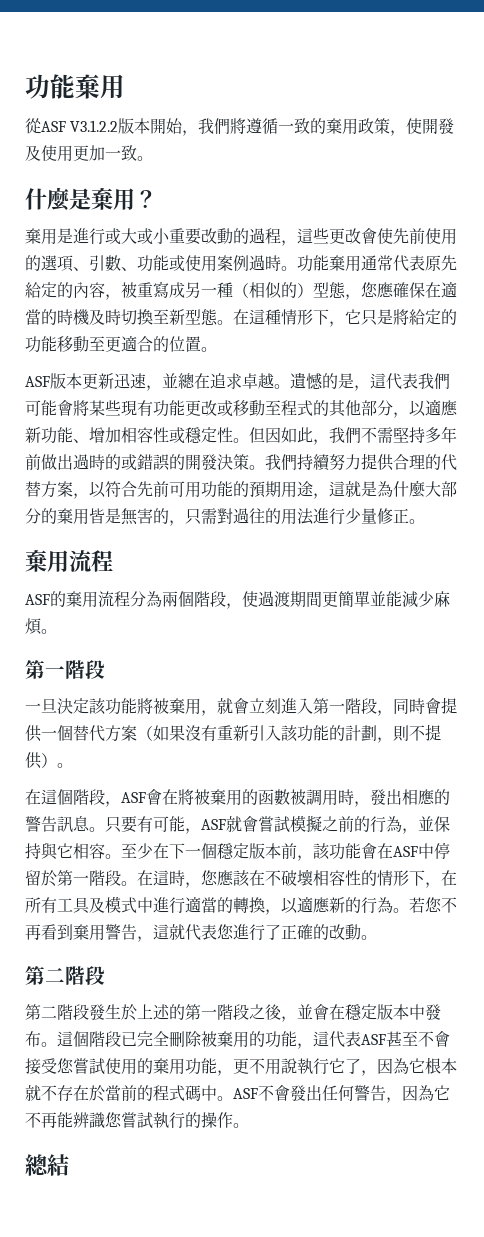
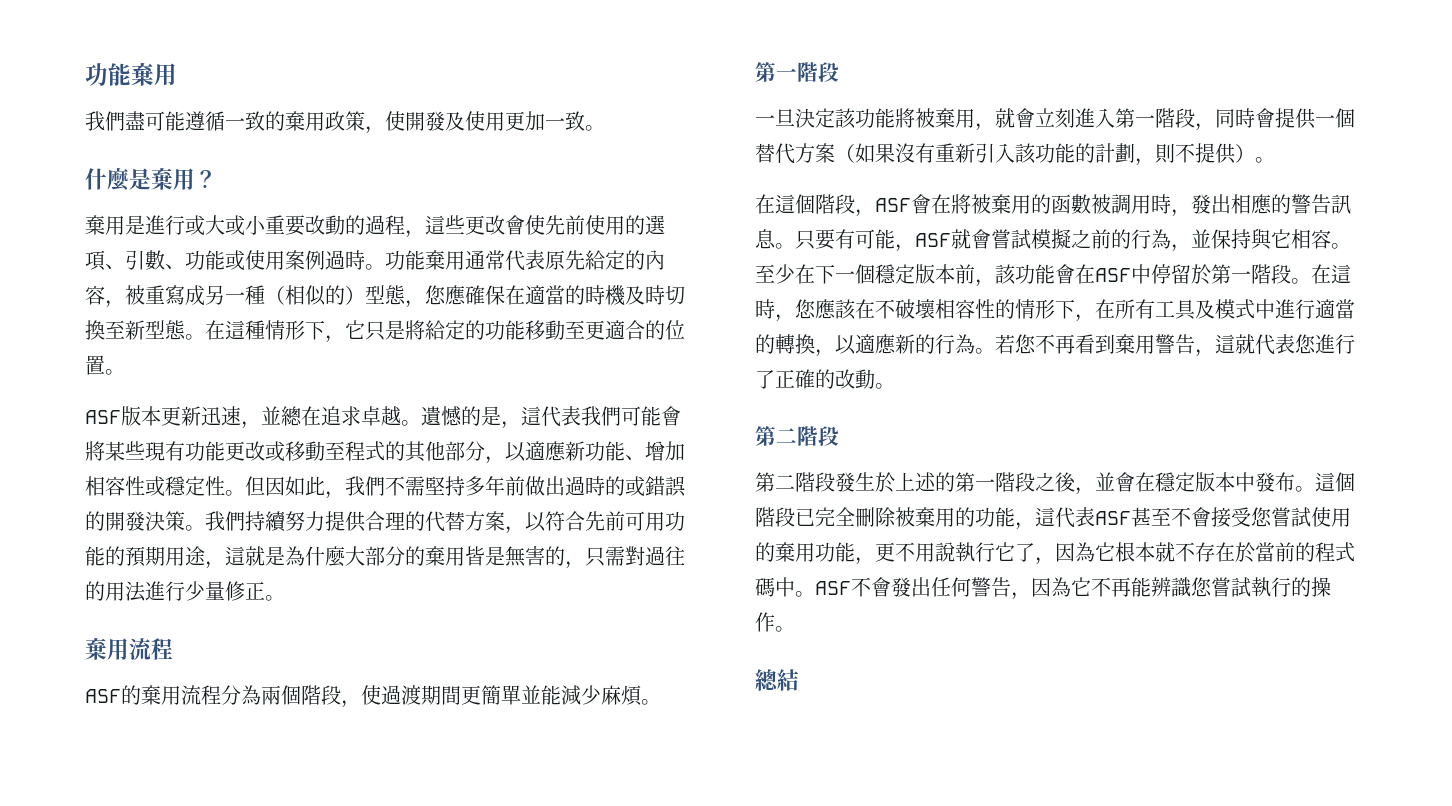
[25,118,247,136] 從ASF V3.1.2.2版本開始，我們將 -> [85,111,185,131] 我們盡可能

